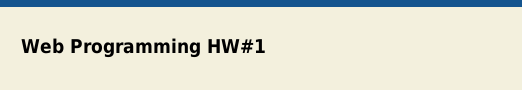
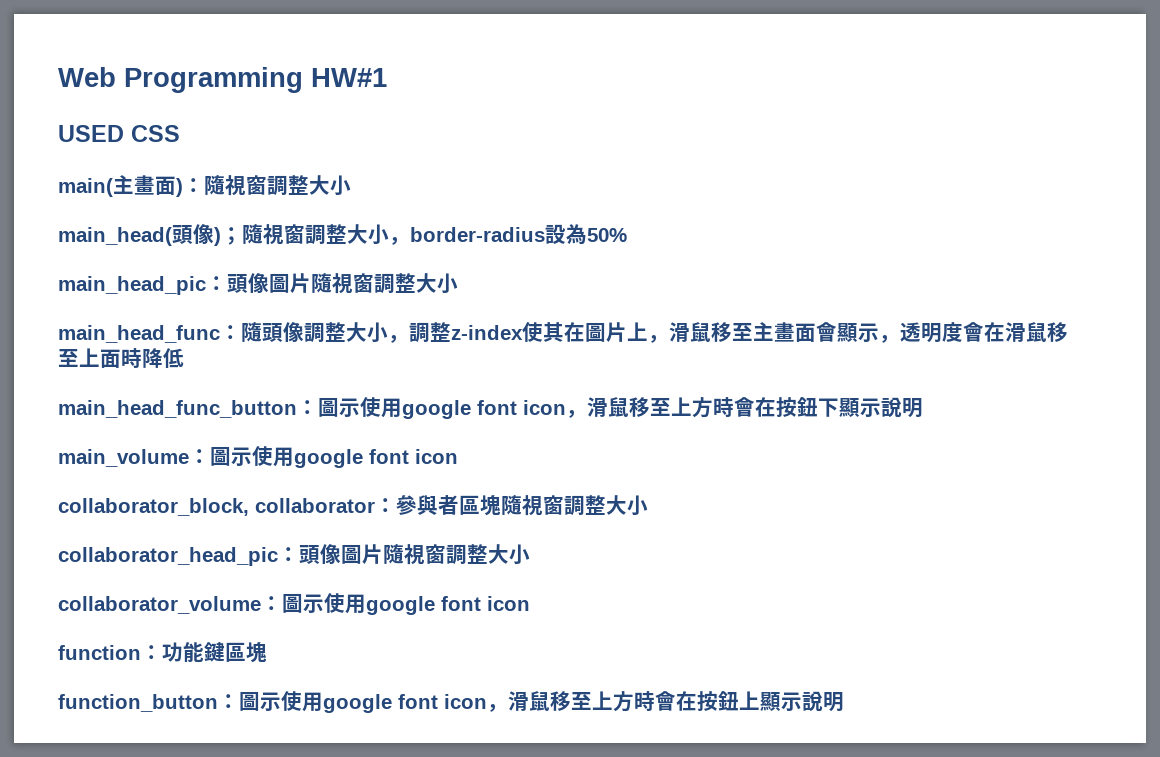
(266, 46) none -> [58,125,180,142] [58,175,351,197] [58,224,627,246] [58,273,458,295] [58,322,1068,343] [58,348,184,368] [58,397,923,419] [58,446,458,468] [58,495,648,516] [58,544,530,566] [58,593,530,615] [58,642,267,663] [58,691,844,713] // USED CSS // main(主畫面)：隨視窗調整大小 // main_head(頭像)；隨視窗調整大小，border-radius設為50% // main_head_pic：頭像圖片隨視窗調整大小 // main_head_func：隨頭像調整大小，調整z-index使其在圖片上，滑鼠移至主畫面會顯示，透明度會在滑鼠移至上面時降低 // main_head_func_button：圖示使用google font icon，滑鼠移至上方時會在按鈕下顯示說明 // main_volume：圖示使用google font icon // collaborator_block, collaborator：參與者區塊隨視窗調整大小 // collaborator_head_pic：頭像圖片隨視窗調整大小 // collaborator_volume：圖示使用google font icon // function：功能鍵區塊 // function_button：圖示使用google font icon，滑鼠移至上方時會在按鈕上顯示說明

